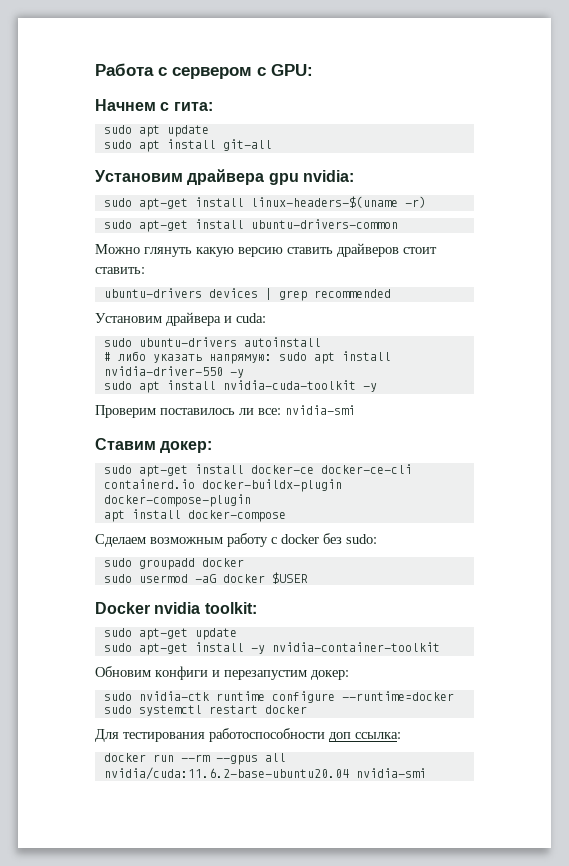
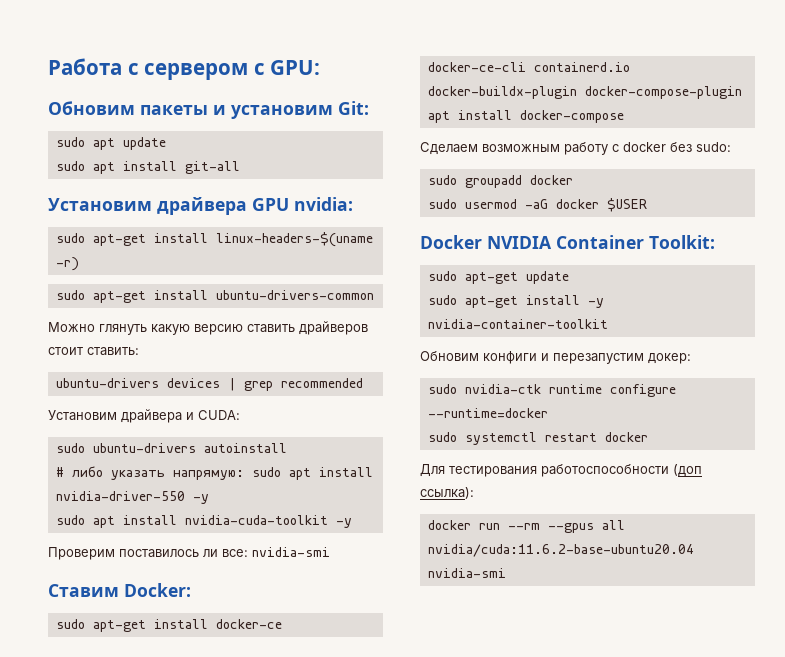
[95,99,213,111] Начнем с гита: -> [48,101,369,119] Обновим пакеты и установим Git:
[268,173,299,185] gpu -> [252,198,289,211] GPU
[236,313,266,323] cuda: -> [198,410,240,420] CUDA:
[160,441,213,453] докер: -> [124,583,191,597] Docker:
[154,602,257,614] nvidia toolkit: -> [487,235,715,249] NVIDIA Container Toolkit:
[329,732,401,742] доп ссылка: -> [673,464,702,477] [420,487,474,499] (доп ссылка):

